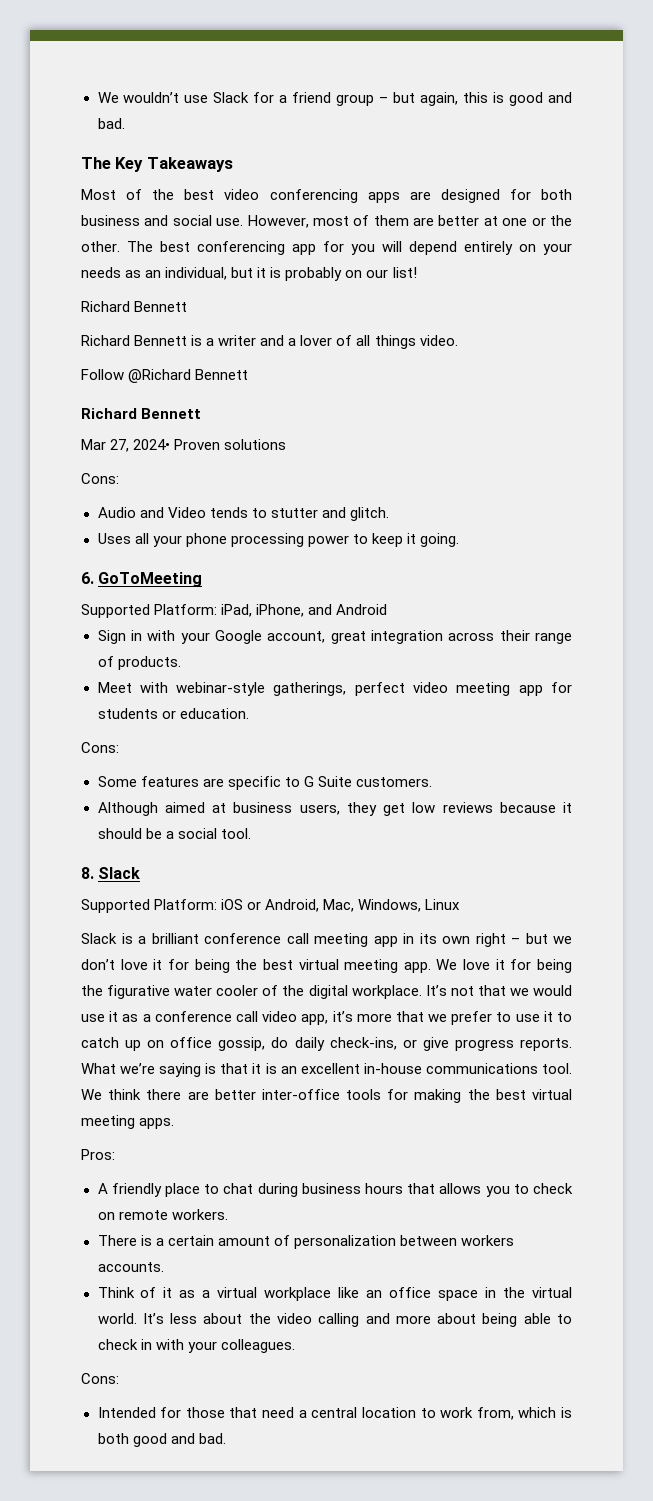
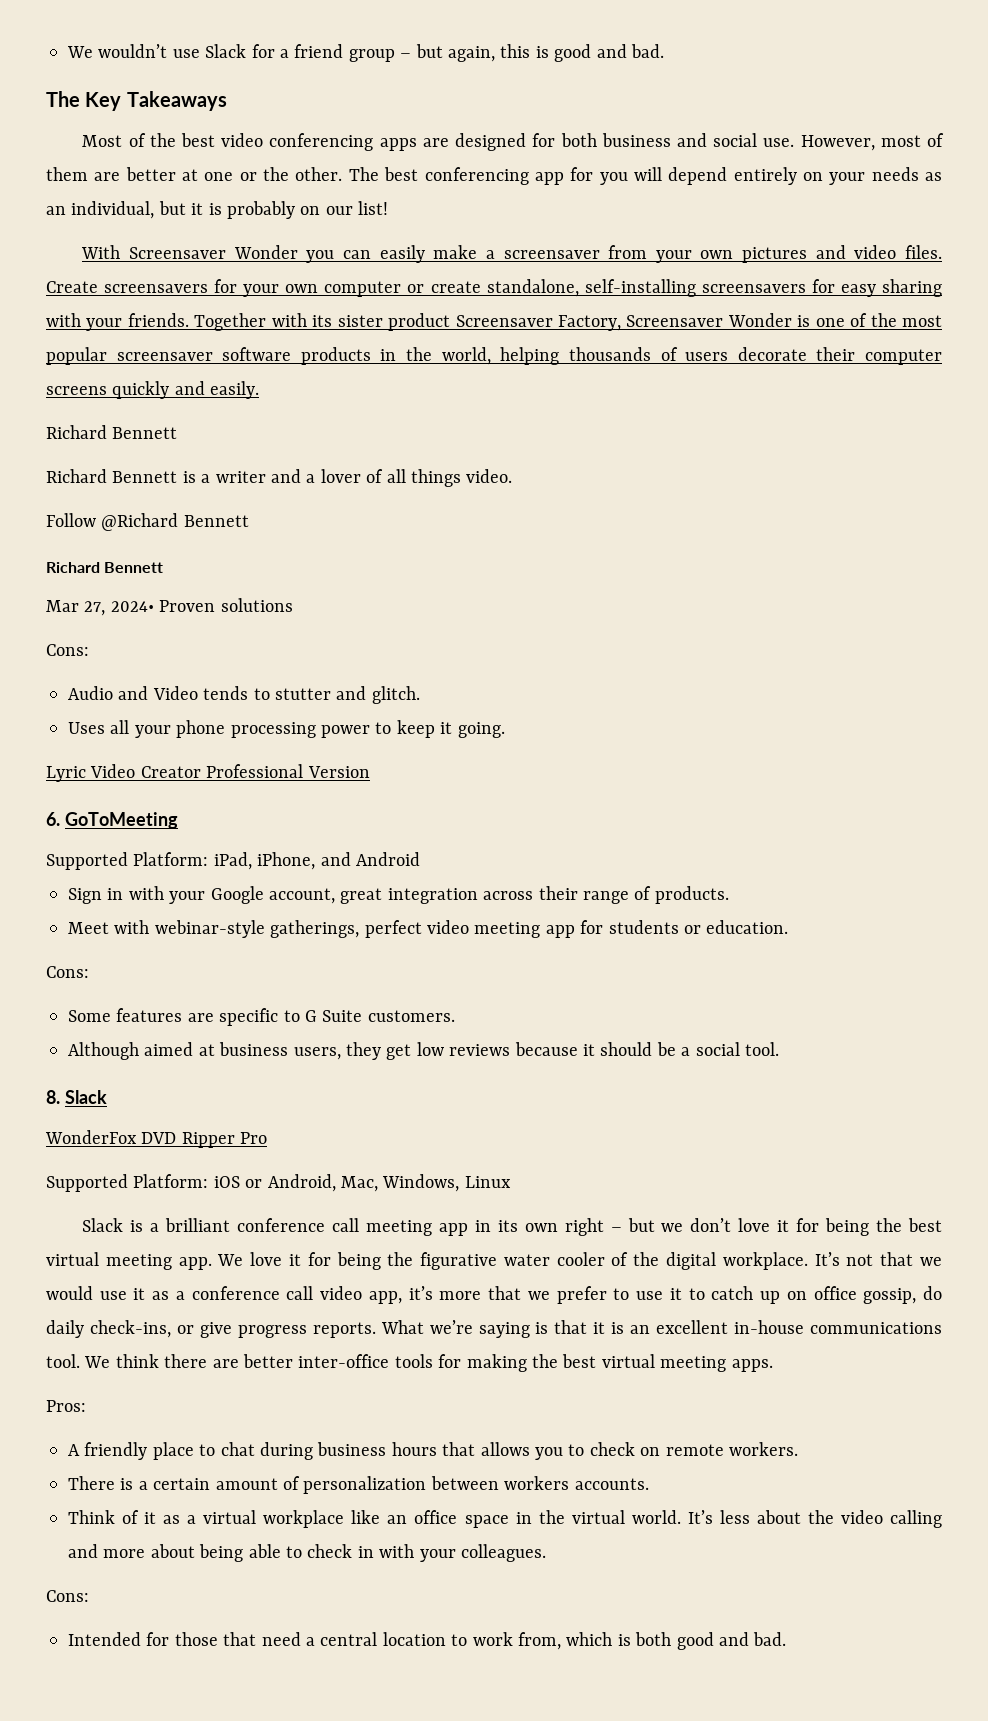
(417, 272) none -> [81,245,942,263] [46,279,943,297] [46,313,942,331] [46,347,943,365] [46,381,260,399] // With Screensaver Wonder you can easily make a screensaver from your own pictures and video files. Create screensavers for your own computer or create standalone, self-installing screensavers for easy sharing with your friends. Together with its sister product Screensaver Factory, Screensaver Wonder is one of the most popular screensaver software products in the world, helping thousands of users decorate their computer screens quickly and easily.
(459, 540) none -> [46,764,370,782] // Lyric Video Creator Professional Version
(141, 873) none -> [45,1130,268,1148] // WonderFox DVD Ripper Pro

